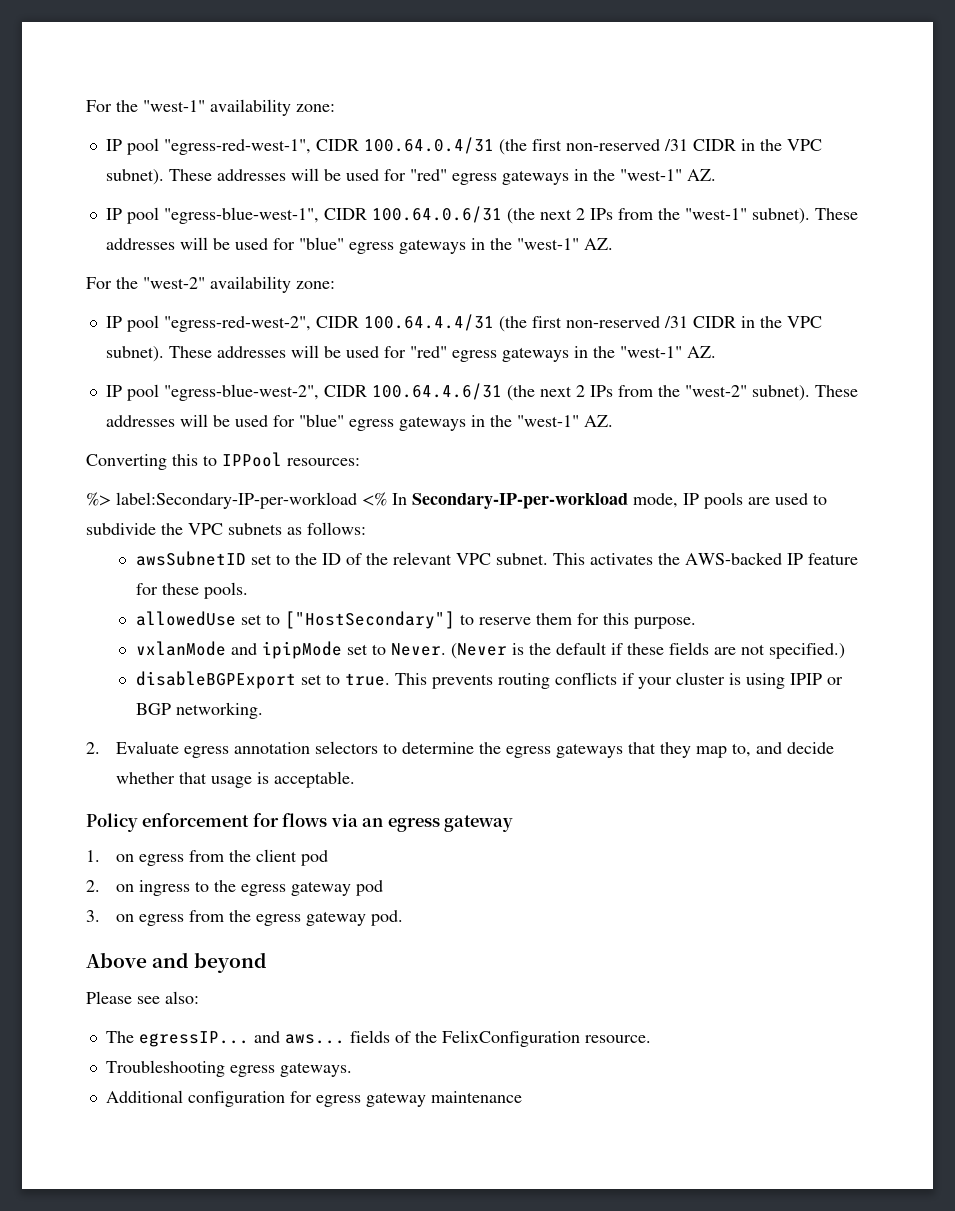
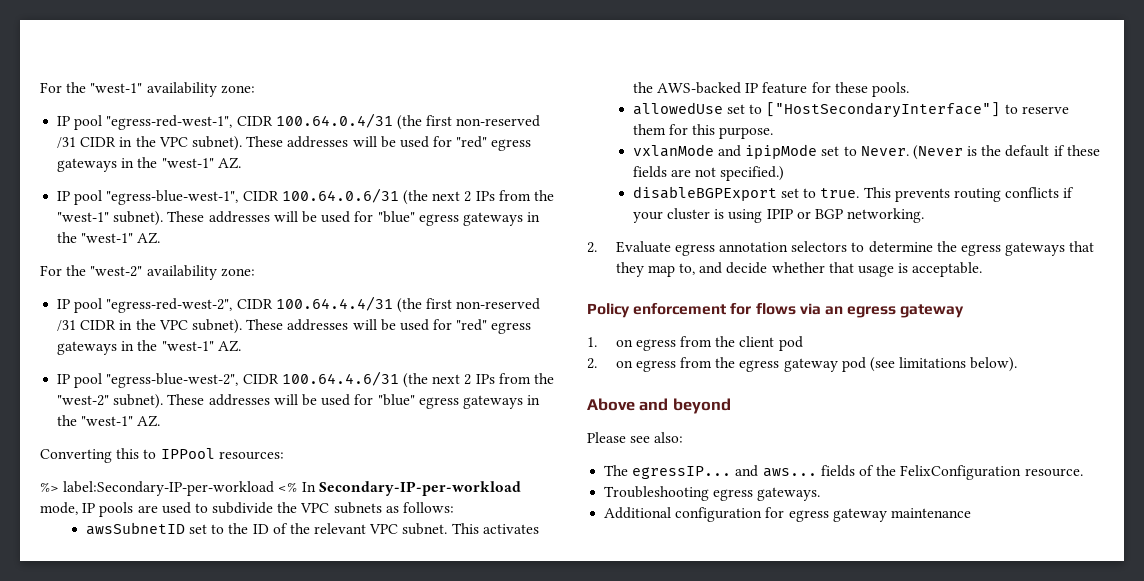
[284,611,455,629] ["HostSecondary"] -> [766,102,1001,118] ["HostSecondaryInterface"]
[138,880,383,896] [86,910,134,922] ingress to the egress gateway pod // 3. on -> (633, 364) none
[370,910,403,926] pod. -> [841,357,1018,372] pod (see limitations below).

